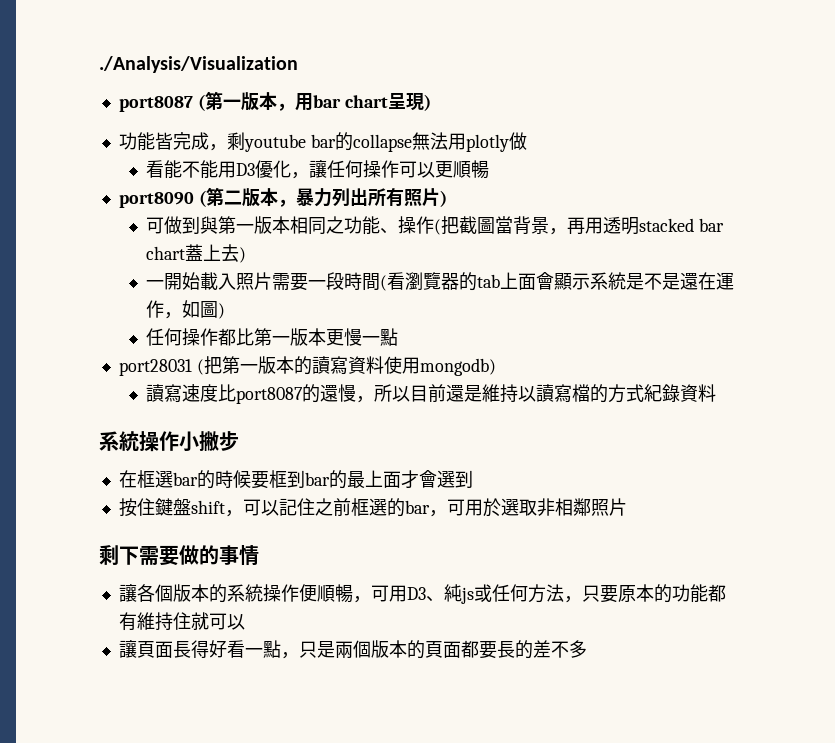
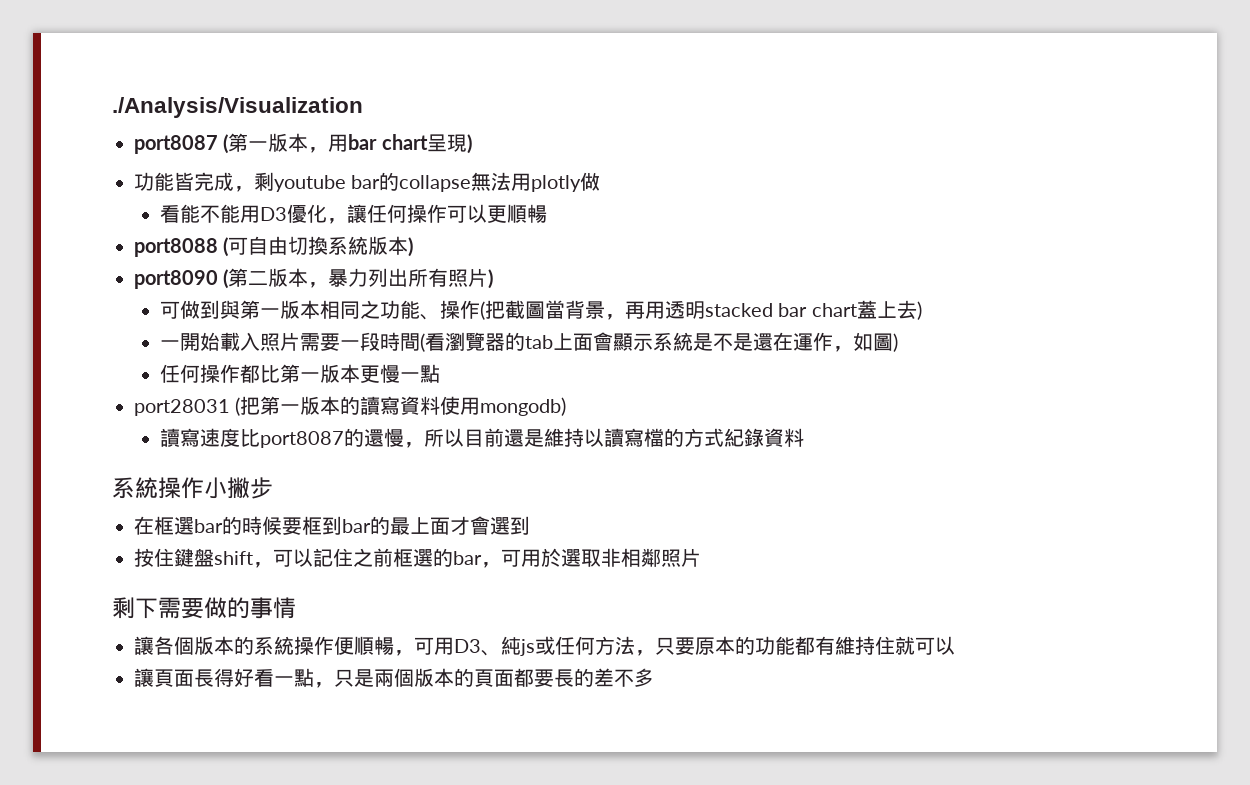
(489, 169) none -> [134,236,414,257] // port8088 (可自由切換系統版本)

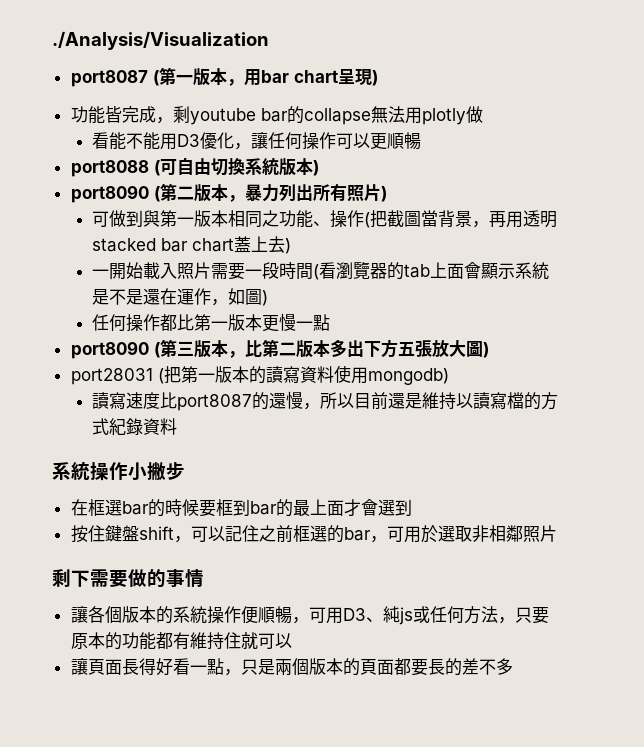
(440, 373) none -> [70,339,489,359] // port8090 (第三版本，比第二版本多出下方五張放大圖)

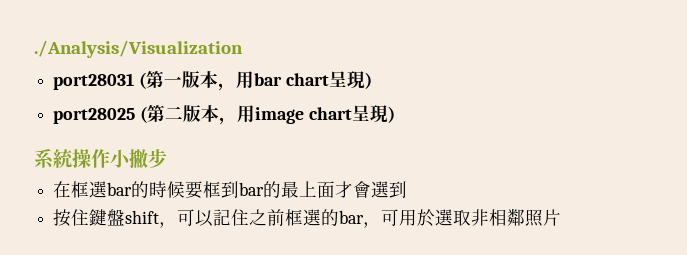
[70,70,148,87] port8087 -> [53,73,135,90] port28031
[70,106,483,125] [92,132,422,150] [70,157,319,177] [70,183,387,203] [92,210,558,228] [92,236,292,254] [92,262,550,280] [92,288,269,306] [92,313,331,332] [70,339,489,359] [70,365,449,385] [92,391,559,411] [92,418,178,436] 功能皆完成，剩youtube bar的collapse無法用plotly做 // 看能不能用D3優化，讓任何操作可以更順暢 // port8088 (可自由切換系統版本) // port8090 (第二版本，暴力列出所有照片) // 可做到與第一版本相同之功能、操作(把截圖當背景，再用透明stacked bar chart蓋上去) // 一開始載入照片需要一段時間(看瀏覽器的tab上面會顯示系統是不是還在運作，如圖) // 任何操作都比第一版本更慢一點 // port8090 (第三版本，比第二版本多出下方五張放大圖) // port28031 (把第一版本的讀寫資料使用mongodb) // 讀寫速度比port8087的還慢，所以目前還是維持以讀寫檔的方式紀錄資料 -> [53,104,395,125] port28025 (第二版本，用image chart呈現)
[52,569,204,588] [70,606,549,625] [70,632,292,650] [70,658,513,676] // 剩下需要做的事情 // 讓各個版本的系統操作便順暢，可用D3、純js或任何方法，只要原本的功能都有維持住就可以 // 讓頁面長得好看一點，只是兩個版本的頁面都要長的差不多 -> (562, 217) none

